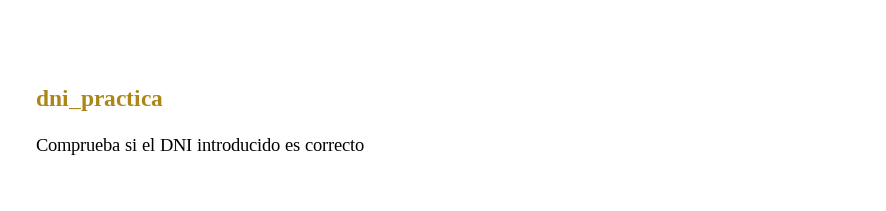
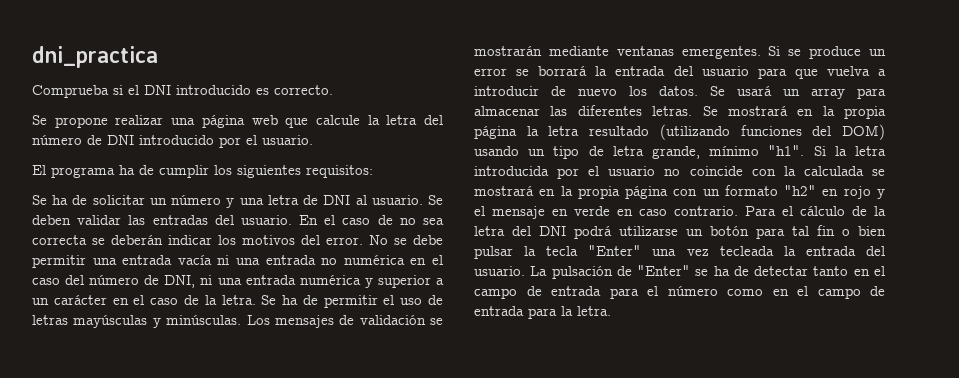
[305,140,364,151] correcto -> [274,85,333,95] [32,115,443,128] [32,135,313,148] [32,165,373,178] [32,195,443,208] [32,215,445,225] [32,235,443,245] [32,255,444,268] [32,275,444,288] [32,295,443,308] [32,315,443,328] [474,46,886,59] [474,66,887,79] [474,86,886,99] [474,105,886,119] [474,124,885,140] [474,145,886,159] [474,166,885,179] [474,185,885,199] [474,206,886,219] [474,225,886,239] [474,245,885,259] [474,265,885,279] [474,286,885,299] [474,306,611,319] correcto. // Se propone realizar una página web que calcule la letra del número de DNI introducido por el usuario. // El programa ha de cumplir los siguientes requisitos: // Se ha de solicitar un número y una letra de DNI al usuario. Se deben validar las entradas del usuario. En el caso de no sea correcta se deberán indicar los motivos del error. No se debe permitir una entrada vacía ni una entrada no numérica en el caso del número de DNI, ni una entrada numérica y superior a un carácter en el caso de la letra. Se ha de permitir el uso de letras mayúsculas y minúsculas. Los mensajes de validación se mostrarán mediante ventanas emergentes. Si se produce un error se borrará la entrada del usuario para que vuelva a introducir de nuevo los datos. Se usará un array para almacenar las diferentes letras. Se mostrará en la propia página la letra resultado (utilizando funciones del DOM) usando un tipo de letra grande, mínimo "h1". Si la letra introducida por el usuario no coincide con la calculada se mostrará en la propia página con un formato "h2" en rojo y el mensaje en verde en caso contrario. Para el cálculo de la letra del DNI podrá utilizarse un botón para tal fin o bien pulsar la tecla "Enter" una vez tecleada la entrada del usuario. La pulsación de "Enter" se ha de detectar tanto en el campo de entrada para el número como en el campo de entrada para la letra.

